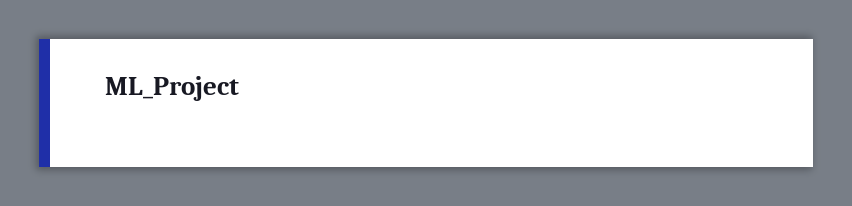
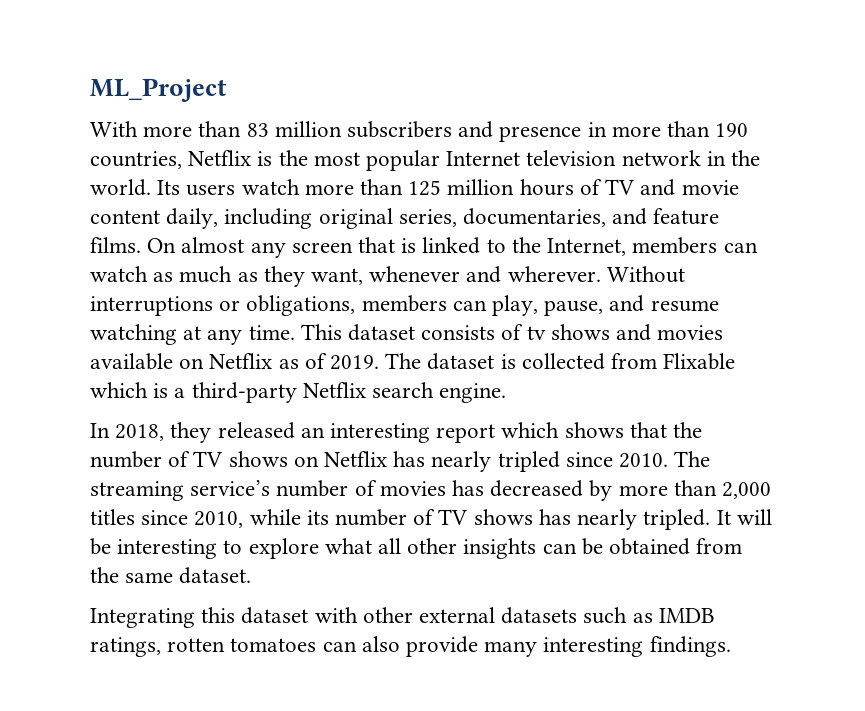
(239, 88) none -> [90,121,749,142] [90,150,761,171] [90,179,739,196] [90,208,720,229] [90,237,758,258] [90,266,685,287] [90,295,719,316] [90,324,724,345] [90,353,736,370] [90,382,507,403] [90,422,703,443] [90,451,711,472] [90,480,772,501] [90,509,772,530] [90,538,743,559] [90,567,252,584] [90,607,715,628] [90,636,731,657] // With more than 83 million subscribers and presence in more than 190 countries, Netflix is the most popular Internet television network in the world. Its users watch more than 125 million hours of TV and movie content daily, including original series, documentaries, and feature films. On almost any screen that is linked to the Internet, members can watch as much as they want, whenever and wherever. Without interruptions or obligations, members can play, pause, and resume watching at any time. This dataset consists of tv shows and movies available on Netflix as of 2019. The dataset is collected from Flixable which is a third-party Netflix search engine. // In 2018, they released an interesting report which shows that the number of TV shows on Netflix has nearly tripled since 2010. The streaming service’s number of movies has decreased by more than 2,000 titles since 2010, while its number of TV shows has nearly tripled. It will be interesting to explore what all other insights can be obtained from the same dataset. // Integrating this dataset with other external datasets such as IMDB ratings, rotten tomatoes can also provide many interesting findings.

